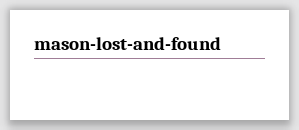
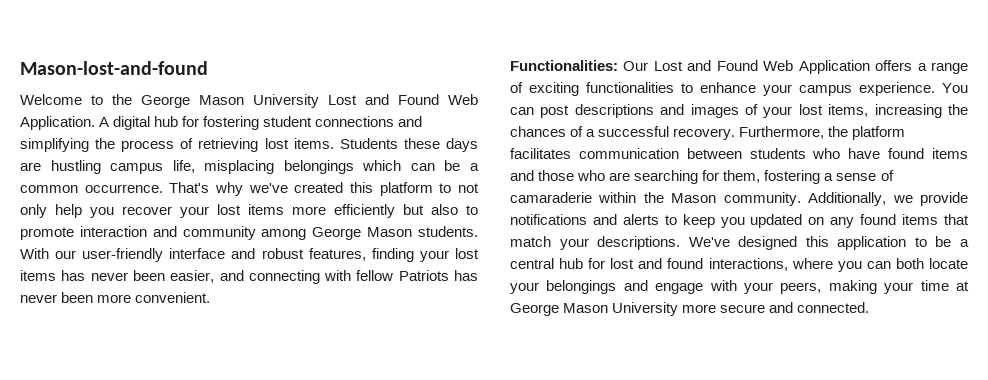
[34,37,221,50] mason-lost-and-found -> [20,61,208,75] [20,94,478,108] [20,116,423,130] [20,138,478,152] [20,160,479,174] [20,182,480,196] [20,204,478,218] [20,226,479,240] [20,248,479,262] [20,270,479,284] [20,292,211,303] [510,60,969,74] [510,82,968,96] [510,104,968,118] [510,126,906,140] [510,148,969,159] [510,170,894,184] [510,192,969,206] [510,214,970,228] [510,236,969,250] [510,258,968,272] [510,280,969,294] [510,302,870,316] Mason-lost-and-found // Welcome to the George Mason University Lost and Found Web Application. A digital hub for fostering student connections and simplifying the process of retrieving lost items. Students these days are hustling campus life, misplacing belongings which can be a common occurrence. That's why we've created this platform to not only help you recover your lost items more efficiently but also to promote interaction and community among George Mason students. With our user-friendly interface and robust features, finding your lost items has never been easier, and connecting with fellow Patriots has never been more convenient. // Functionalities: Our Lost and Found Web Application offers a range of exciting functionalities to enhance your campus experience. You can post descriptions and images of your lost items, increasing the chances of a successful recovery. Furthermore, the platform facilitates communication between students who have found items and those who are searching for them, fostering a sense of camaraderie within the Mason community. Additionally, we provide notifications and alerts to keep you updated on any found items that match your descriptions. We've designed this application to be a central hub for lost and found interactions, where you can both locate your belongings and engage with your peers, making your time at George Mason University more secure and connected.

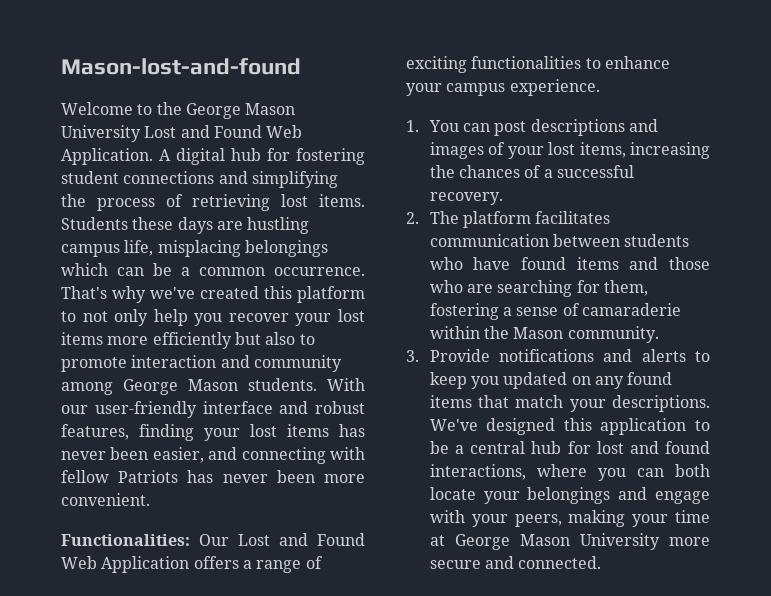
(935, 89) none -> [406,120,419,132] // 1.
[739,126,849,139] Furthermore, the -> [406,211,459,224] // 2. The
[808,192,969,206] Additionally, we provide -> [406,349,490,362] // 3. Provide

